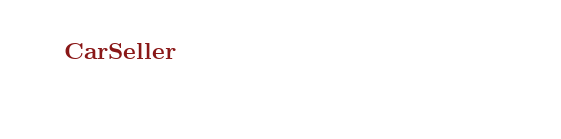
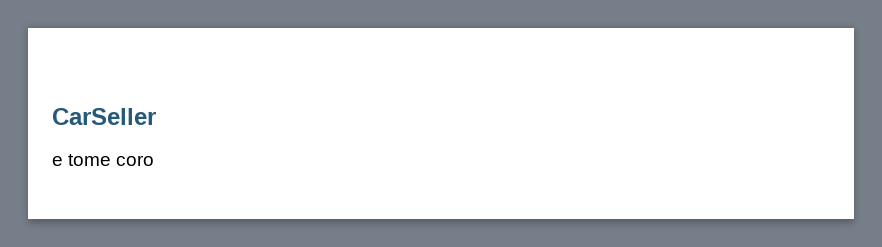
(176, 51) none -> [52,154,155,166] // e tome coro

